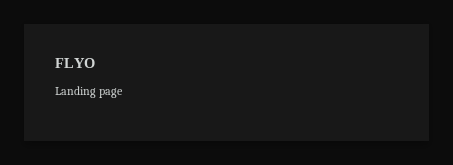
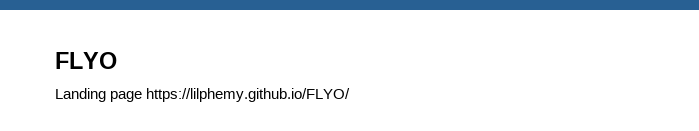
(124, 93) none -> [146,88,351,102] https://lilphemy.github.io/FLYO/

